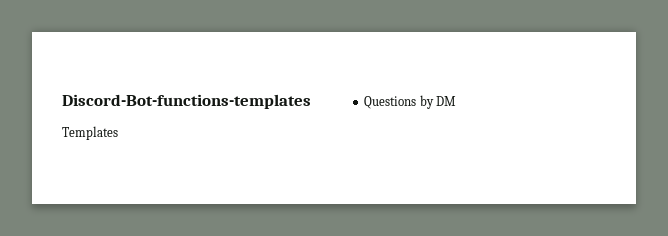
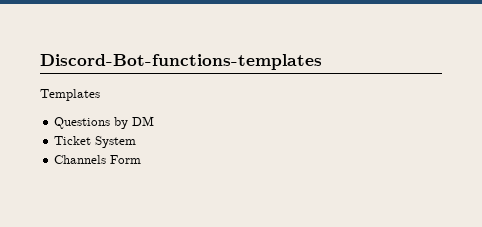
(457, 101) none -> [54,136,137,148] [54,155,142,164] // Ticket System // Channels Form

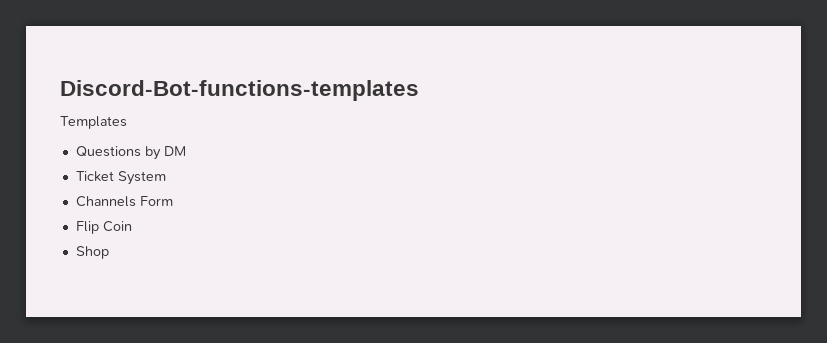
(142, 159) none -> [75,221,132,234] [75,246,109,259] // Flip Coin // Shop

